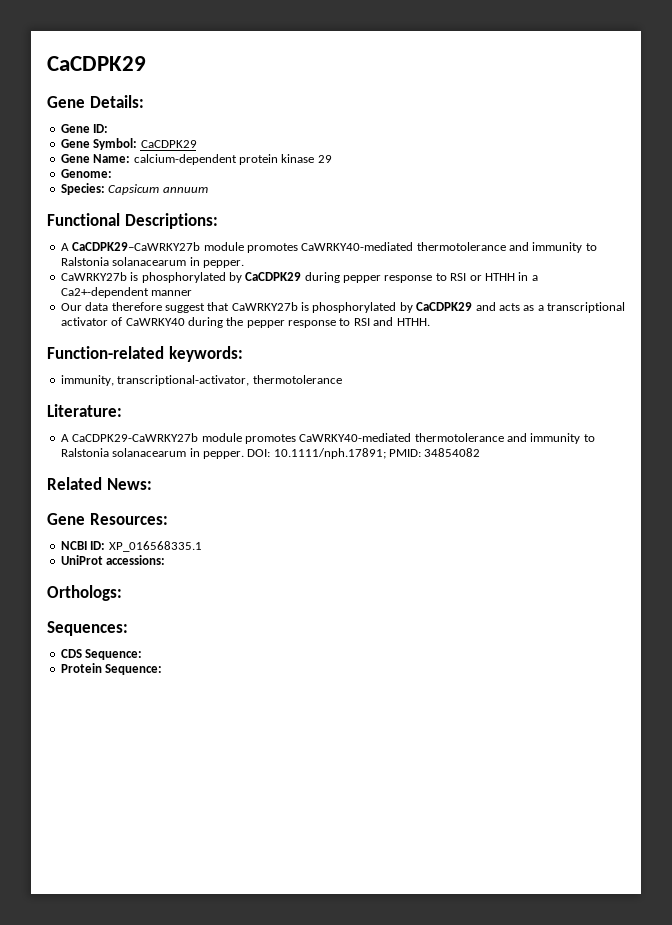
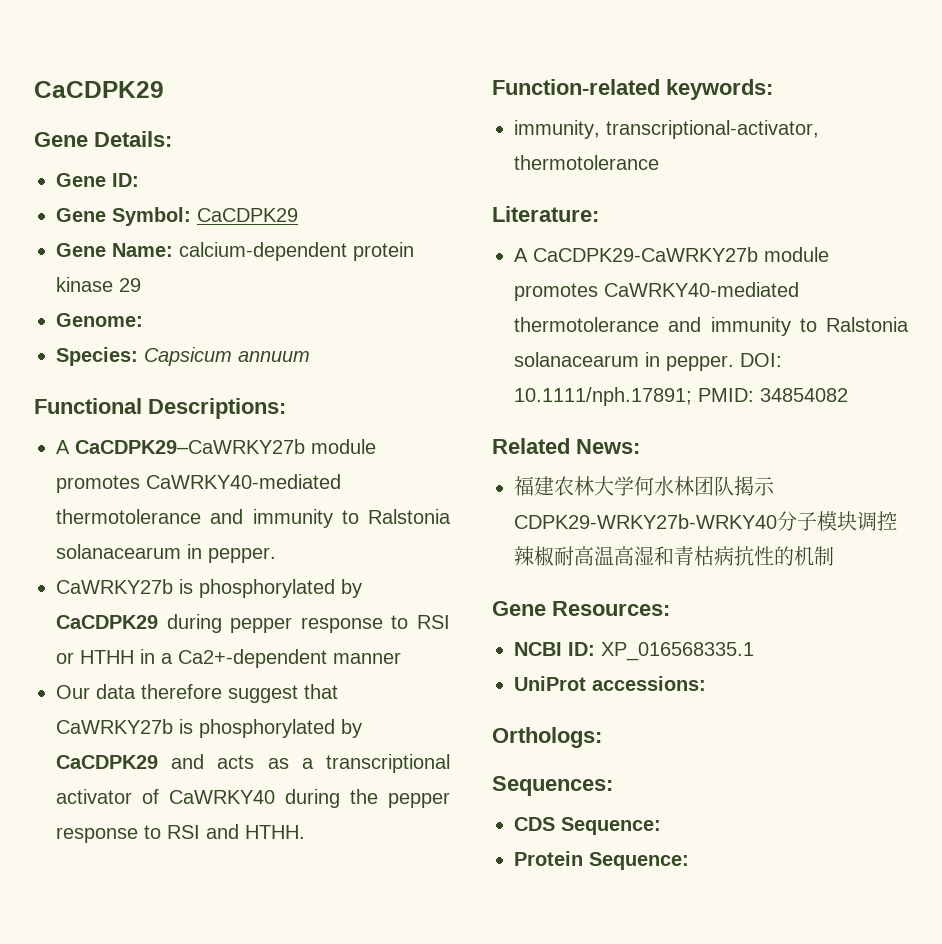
(152, 484) none -> [514,476,775,496] [514,511,897,531] [514,546,834,566] // 福建农林大学何水林团队揭示CDPK29-WRKY27b-WRKY40分子模块调控辣椒耐高温高湿和青枯病抗性的机制

